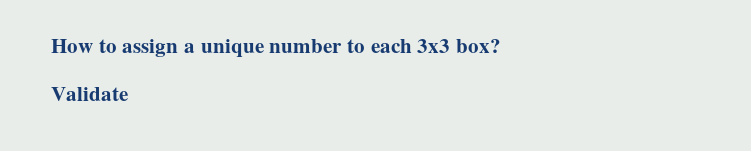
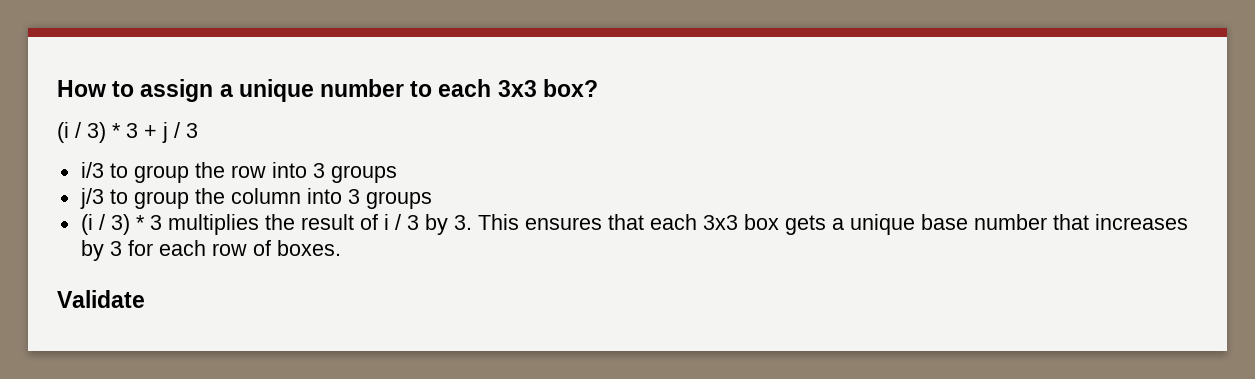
(502, 46) none -> [57,122,198,143] [80,162,397,183] [79,188,432,209] [80,214,1188,235] [80,240,341,261] // (i / 3) * 3 + j / 3 // i/3 to group the row into 3 groups // j/3 to group the column into 3 groups // (i / 3) * 3 multiplies the result of i / 3 by 3. This ensures that each 3x3 box gets a unique base number that increases by 3 for each row of boxes.

